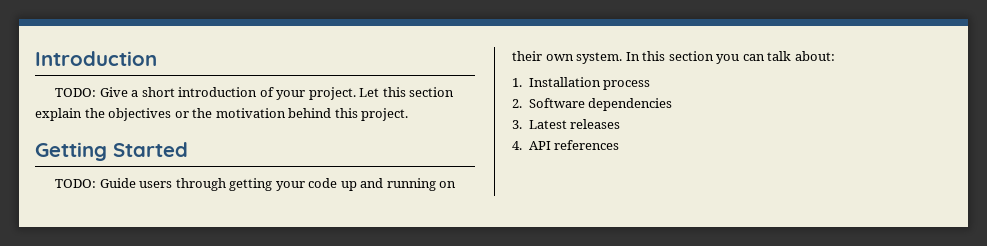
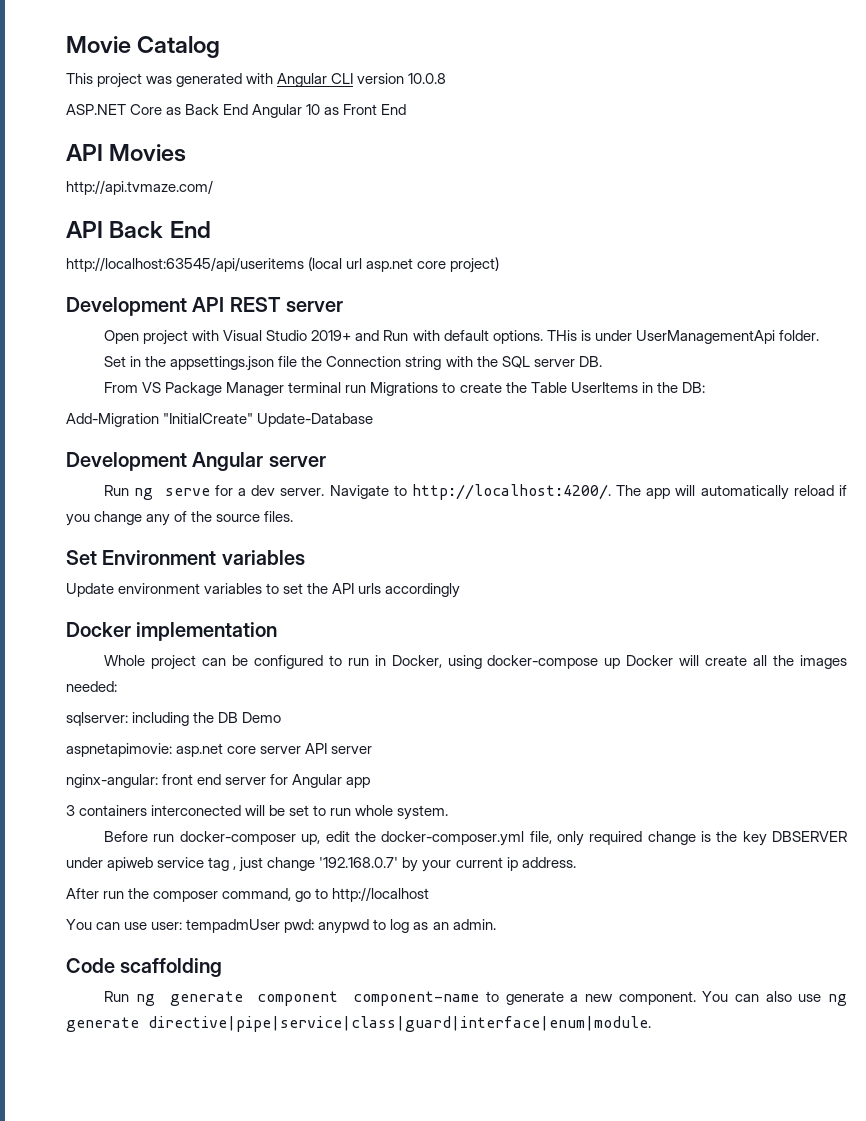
[35,51,157,66] [55,87,455,100] [35,108,409,121] [35,142,188,161] [55,178,457,191] [512,51,835,64] [512,77,651,90] [512,98,673,111] [512,119,621,129] [512,140,620,150] Introduction // TODO: Give a short introduction of your project. Let this section explain the objectives or the motivation behind this project. // Getting Started // TODO: Guide users through getting your code up and running on their own system. In this section you can talk about: // 1. Installation process // 2. Software dependencies // 3. Latest releases // 4. API references -> [66,36,221,58] [66,73,447,88] [66,104,407,118] [66,144,187,162] [66,180,213,195] [66,221,211,238] [66,257,500,273] [66,297,344,316] [104,330,819,345] [104,356,602,371] [104,382,705,396] [66,413,374,427] [66,452,326,471] [104,484,848,500] [66,511,294,526] [66,550,305,565] [66,583,461,598] [66,622,278,641] [104,655,848,670] [66,681,117,692] [66,712,282,726] [66,743,373,757] [66,774,371,788] [66,805,449,820] [104,831,847,846] [66,857,576,872] [66,887,430,902] [66,919,496,934] [66,958,223,977] [104,991,847,1006] [66,1016,651,1032] Movie Catalog // This project was generated with Angular CLI version 10.0.8 // ASP.NET Core as Back End Angular 10 as Front End // API Movies // http://api.tvmaze.com/ // API Back End // http://localhost:63545/api/useritems (local url asp.net core project) // Development API REST server // Open project with Visual Studio 2019+ and Run with default options. THis is under UserManagementApi folder. // Set in the appsettings.json file the Connection string with the SQL server DB. // From VS Package Manager terminal run Migrations to create the Table UserItems in the DB: // Add-Migration "InitialCreate" Update-Database // Development Angular server // Run ng serve for a dev server. Navigate to http://localhost:4200/. The app will automatically reload if you change any of the source files. // Set Environment variables // Update environment variables to set the API urls accordingly // Docker implementation // Whole project can be configured to run in Docker, using docker-compose up Docker will create all the images needed: // sqlserver: including the DB Demo // aspnetapimovie: asp.net core server API server // nginx-angular: front end server for Angular app // 3 containers interconected will be set to run whole system. // Before run docker-composer up, edit the docker-composer.yml file, only required change is the key DBSERVER under apiweb service tag , just change '192.168.0.7' by your current ip address. // After run the composer command, go to http://localhost // You can use user: tempadmUser pwd: anypwd to log as an admin. // Code scaffolding // Run ng generate component component-name to generate a new component. You can also use ng generate directive|pipe|service|class|guard|interface|enum|module.

